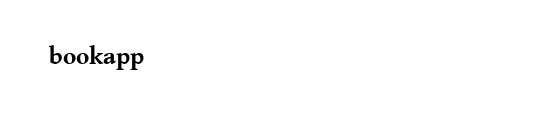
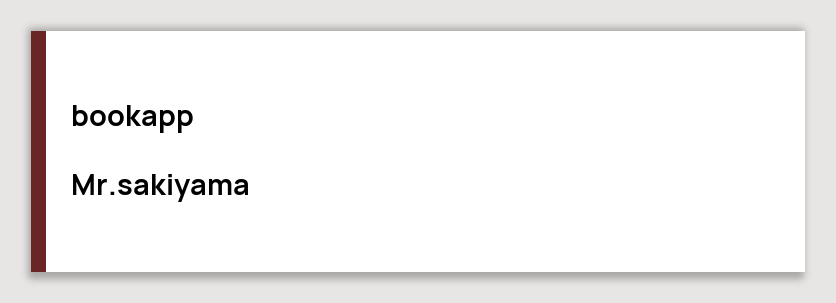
(144, 57) none -> [71,174,250,202] // Mr.sakiyama

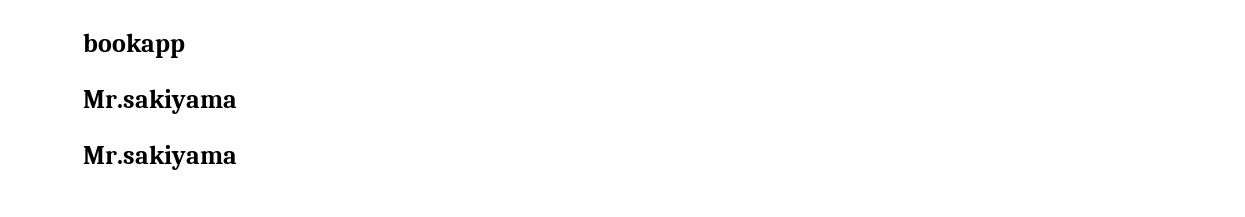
(250, 188) none -> [83,145,237,170] // Mr.sakiyama

